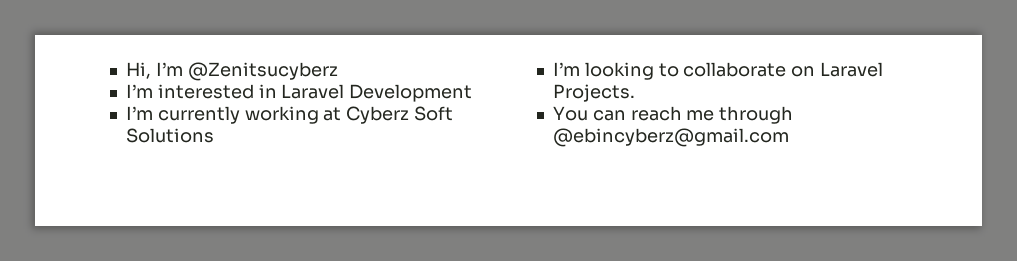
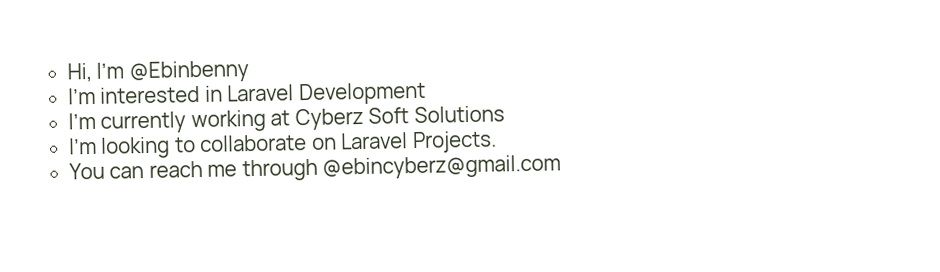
[187,62,338,81] @Zenitsucyberz -> [128,60,249,84] @Ebinbenny

